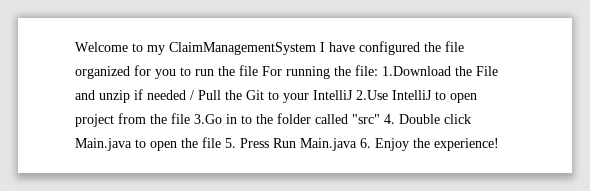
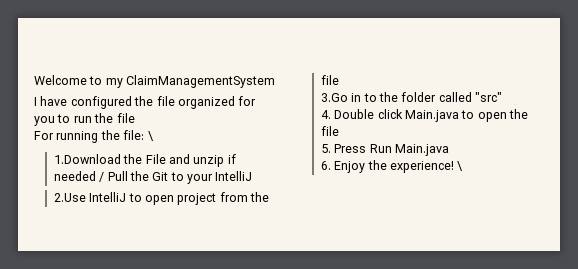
(316, 48) none -> (276, 81) //
(258, 70) none -> (135, 118) //
(378, 70) none -> [147,131,154,141] \ //
(353, 95) none -> (253, 176) //
(190, 118) none -> (339, 80) //
(380, 119) none -> (503, 97) //
(221, 142) none -> (339, 131) //
(357, 144) none -> (449, 150) //
(499, 144) none -> [457,161,464,171] \

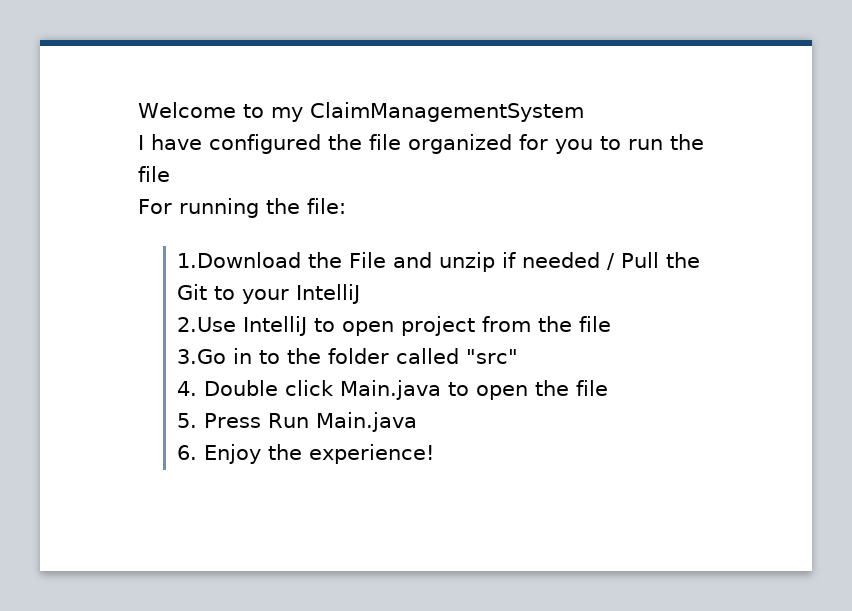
[147,131,154,141] \ -> (346, 206) none
[457,161,464,171] \ -> (435, 454) none

